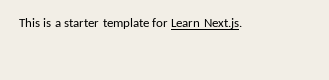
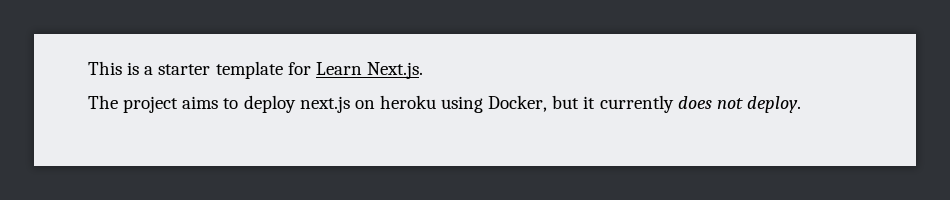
(242, 23) none -> [88,95,801,113] // The project aims to deploy next.js on heroku using Docker, but it currently does not deploy.

